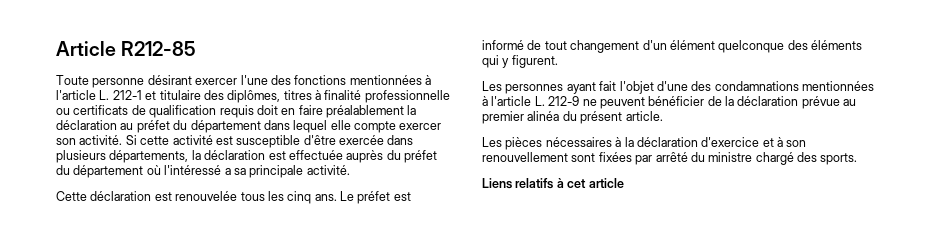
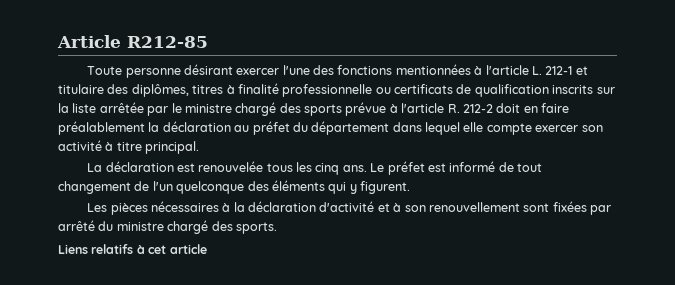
[219,105,254,118] requis -> [552,85,615,94] [58,102,493,116] inscrits sur la liste arrêtée par le ministre chargé des sports prévue à l'article R. 212-2
[79,135,414,148] [56,150,437,163] [56,165,350,178] [56,191,87,201] activité. Si cette activité est susceptible d'être exercée dans plusieurs départements, la déclaration est effectuée auprès du préfet du département où l'intéressé a sa principale activité. // Cette -> [58,140,200,154] [87,163,103,172] activité à titre principal. // La
[642,40,715,50] d'un élément -> [134,181,173,191] de l'un
[482,81,874,94] [482,96,857,109] [482,111,663,124] // Les personnes ayant fait l'objet d'une des condamnations mentionnées à l'article L. 212-9 ne peuvent bénéficier de la déclaration prévue au premier alinéa du présent article. -> (410, 187) none
[701,137,760,147] d'exercice -> [319,201,375,212] d'activité

